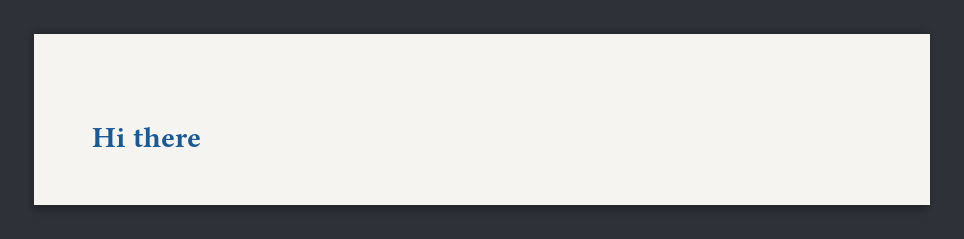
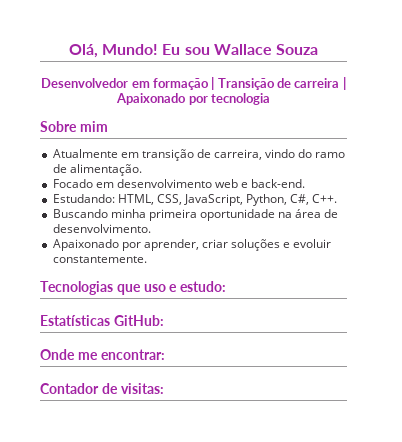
[92,127,201,147] Hi there -> [68,44,319,58] [41,77,346,90] [116,93,270,105] [40,121,108,132] [52,149,346,161] [52,164,142,176] [52,179,306,188] [52,194,338,206] [52,209,339,221] [52,224,151,233] [52,239,332,251] [52,256,147,263] [40,281,227,295] [40,315,164,326] [40,349,165,360] [40,383,164,394] Olá, Mundo! Eu sou Wallace Souza // Desenvolvedor em formação | Transição de carreira | Apaixonado por tecnologia // Sobre mim // Atualmente em transição de carreira, vindo do ramo de alimentação. // Focado em desenvolvimento web e back-end. // Estudando: HTML, CSS, JavaScript, Python, C#, C++. // Buscando minha primeira oportunidade na área de desenvolvimento. // Apaixonado por aprender, criar soluções e evoluir constantemente. // Tecnologias que uso e estudo: // Estatísticas GitHub: // Onde me encontrar: // Contador de visitas:

